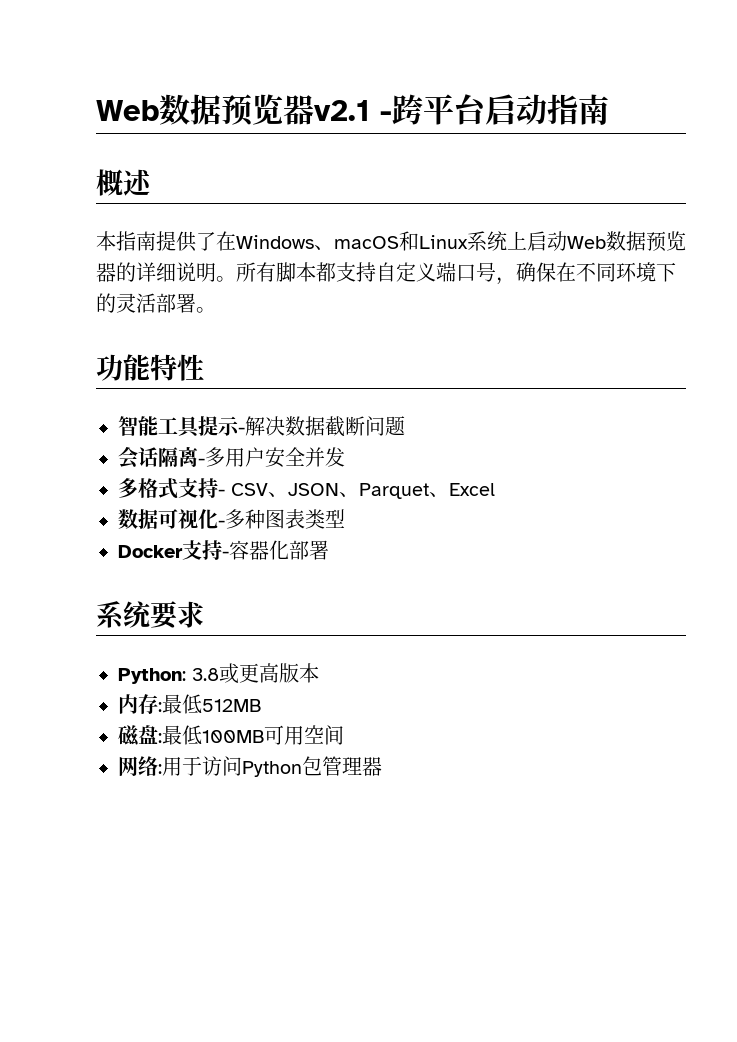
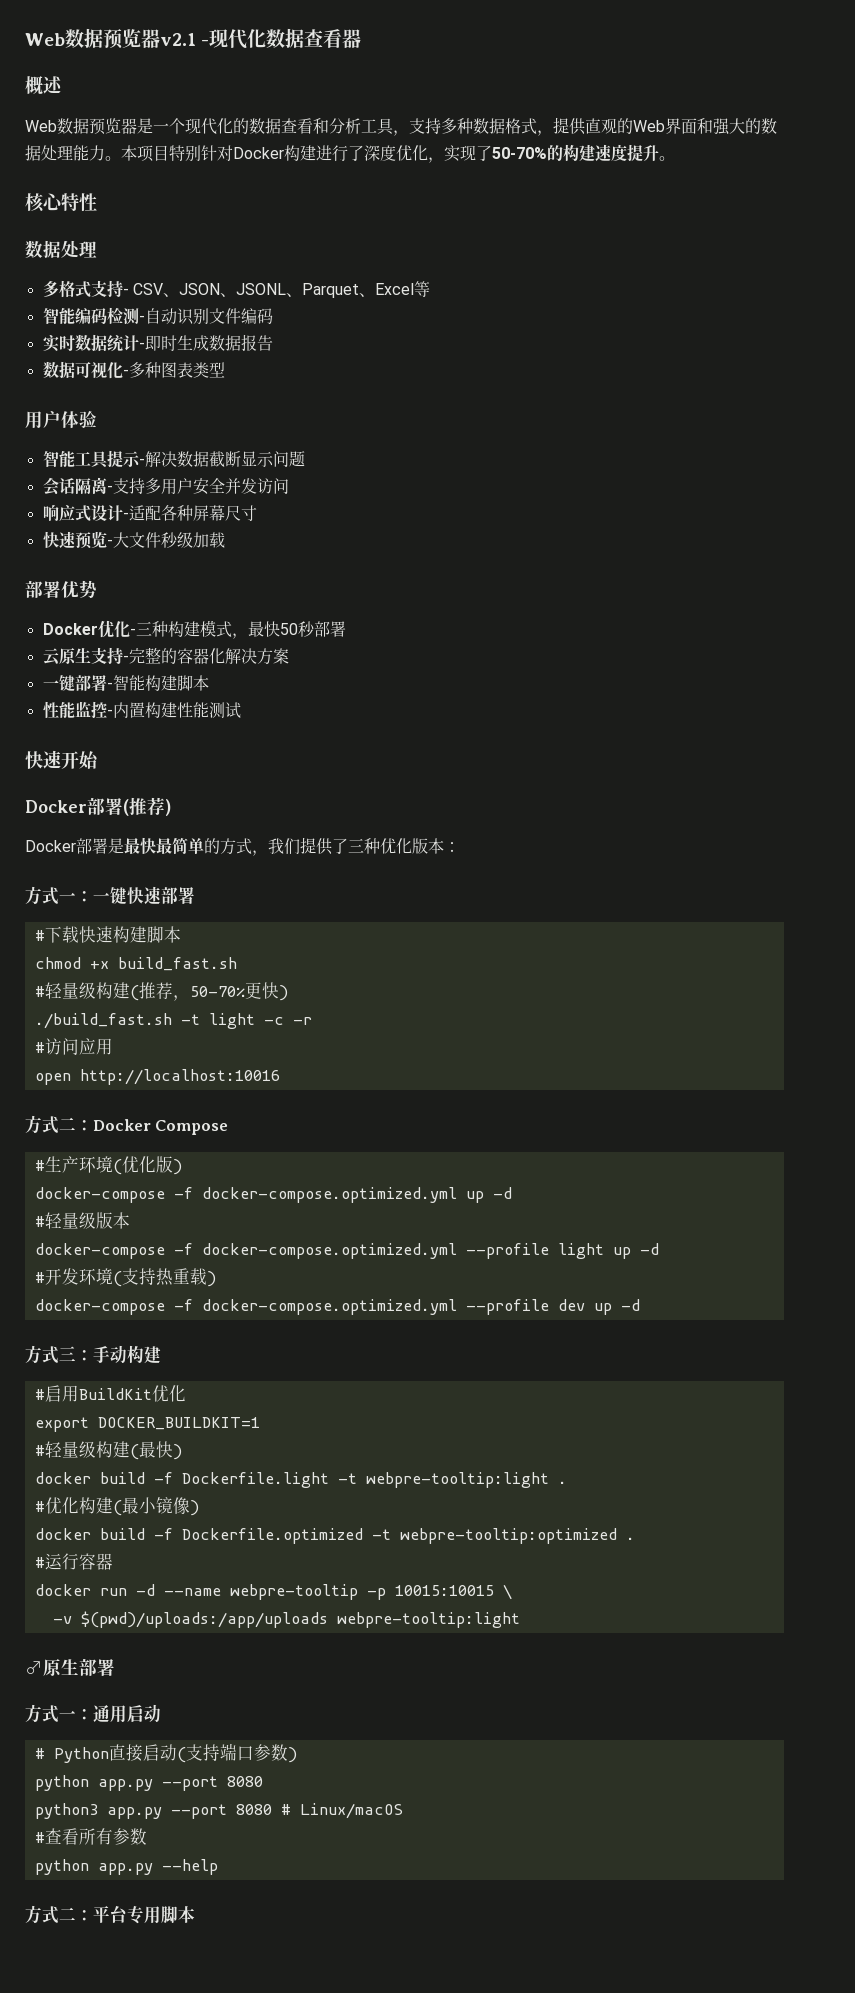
[392,94,609,125] [96,169,152,196] [96,231,686,252] [96,262,676,285] [96,293,196,313] 跨平台启动指南 // 概述 // 本指南提供了在Windows、macOS和Linux系统上启动Web数据预览器的详细说明。所有脚本都支持自定义端口号，确保在不同环境下的灵活部署 -> [209,28,362,49] [25,76,63,95] [25,117,777,136] [25,144,659,163] 现代化数据查看器 // 概述 // Web数据预览器是一个现代化的数据查看和分析工具，支持多种数据格式，提供直观的Web界面和强大的数据处理能力。本项目特别针对Docker构建进行了深度优化，实现了50-70%的构建速度提升
[96,354,150,381] 功能 -> [25,193,64,212] 核心
(204, 367) none -> [25,240,97,259] [42,280,430,298] [42,307,273,325] [42,334,273,352] [42,361,225,379] [25,410,97,429] // 数据处理 // 多格式支持- CSV、JSON、JSONL、Parquet、Excel等 // 智能编码检测-自动识别文件编码 // 实时数据统计-即时生成数据报告 // 数据可视化-多种图表类型 // 用户体验
(365, 426) none -> [240,451,274,467] 显示
(205, 461) none -> [112,478,145,494] 支持
[118,478,495,499] [118,509,345,529] [118,540,329,560] [96,601,204,629] [118,663,319,684] [118,694,261,714] [118,725,344,746] [118,756,382,777] // 多格式支持- CSV、JSON、Parquet、Excel // 数据可视化-多种图表类型 // Docker支持-容器化部署 // 系统要求 // Python: 3.8或更高版本 // 内存:最低512MB // 磁盘:最低100MB可用空间 // 网络:用于访问Python包管理器 -> [256,478,289,494] [42,505,257,522] [42,531,225,549] [25,580,97,598] [42,620,346,639] [42,647,289,666] [42,675,209,691] [42,701,241,719] [25,750,99,769] [25,797,171,816] [25,837,460,856] [25,886,195,905] [34,926,181,943] [34,957,237,971] [34,982,288,1001] [34,1013,312,1029] [34,1038,113,1055] [34,1069,280,1085] [25,1115,229,1135] [34,1156,182,1175] [34,1187,512,1203] [34,1212,130,1229] [34,1243,659,1259] [34,1268,216,1287] [34,1299,640,1315] [25,1345,161,1364] [34,1385,186,1402] [34,1417,260,1432] [34,1441,182,1460] [34,1472,567,1488] [34,1496,199,1516] [34,1528,635,1544] [34,1553,113,1570] [34,1584,512,1600] [52,1611,520,1628] [25,1658,115,1676] [25,1704,161,1723] [34,1743,297,1763] [34,1775,263,1791] [34,1803,403,1819] [34,1828,147,1845] [34,1859,218,1875] [25,1905,195,1924] 访问 // 响应式设计-适配各种屏幕尺寸 // 快速预览-大文件秒级加载 // 部署优势 // Docker优化-三种构建模式，最快50秒部署 // 云原生支持-完整的容器化解决方案 // 一键部署-智能构建脚本 // 性能监控-内置构建性能测试 // 快速开始 // Docker部署(推荐) // Docker部署是最快最简单的方式，我们提供了三种优化版本： // 方式一：一键快速部署 // #下载快速构建脚本 // chmod +x build_fast.sh // #轻量级构建(推荐，50-70%更快) // ./build_fast.sh -t light -c -r // #访问应用 // open http://localhost:10016 // 方式二：Docker Compose // #生产环境(优化版) // docker-compose -f docker-compose.optimized.yml up -d // #轻量级版本 // docker-compose -f docker-compose.optimized.yml --profile light up -d // #开发环境(支持热重载) // docker-compose -f docker-compose.optimized.yml --profile dev up -d // 方式三：手动构建 // #启用BuildKit优化 // export DOCKER_BUILDKIT=1 // #轻量级构建(最快) // docker build -f Dockerfile.light -t webpre-tooltip:light . // #优化构建(最小镜像) // docker build -f Dockerfile.optimized -t webpre-tooltip:optimized . // #运行容器 // docker run -d --name webpre-tooltip -p 10015:10015 \ // -v $(pwd)/uploads:/app/uploads webpre-tooltip:light // ♂原生部署 // 方式一：通用启动 // # Python直接启动(支持端口参数) // python app.py --port 8080 // python3 app.py --port 8080 # Linux/macOS // #查看所有参数 // python app.py --help // 方式二：平台专用脚本

